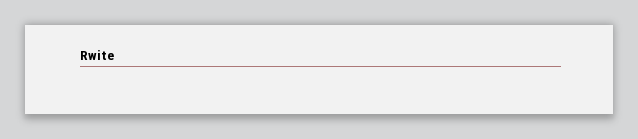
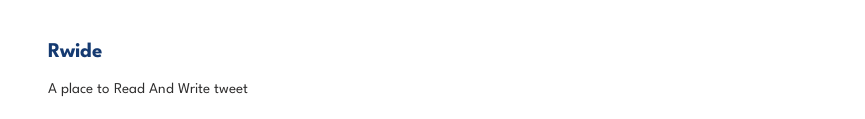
[80,50,114,60] Rwite -> [48,42,102,58] [48,82,249,97] Rwide // A place to Read And Write tweet

